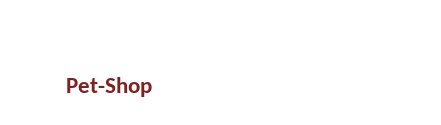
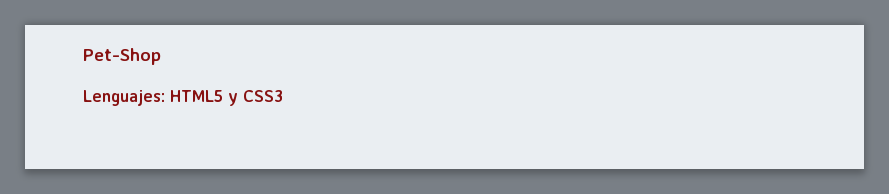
(152, 87) none -> [83,90,283,106] // Lenguajes: HTML5 y CSS3

